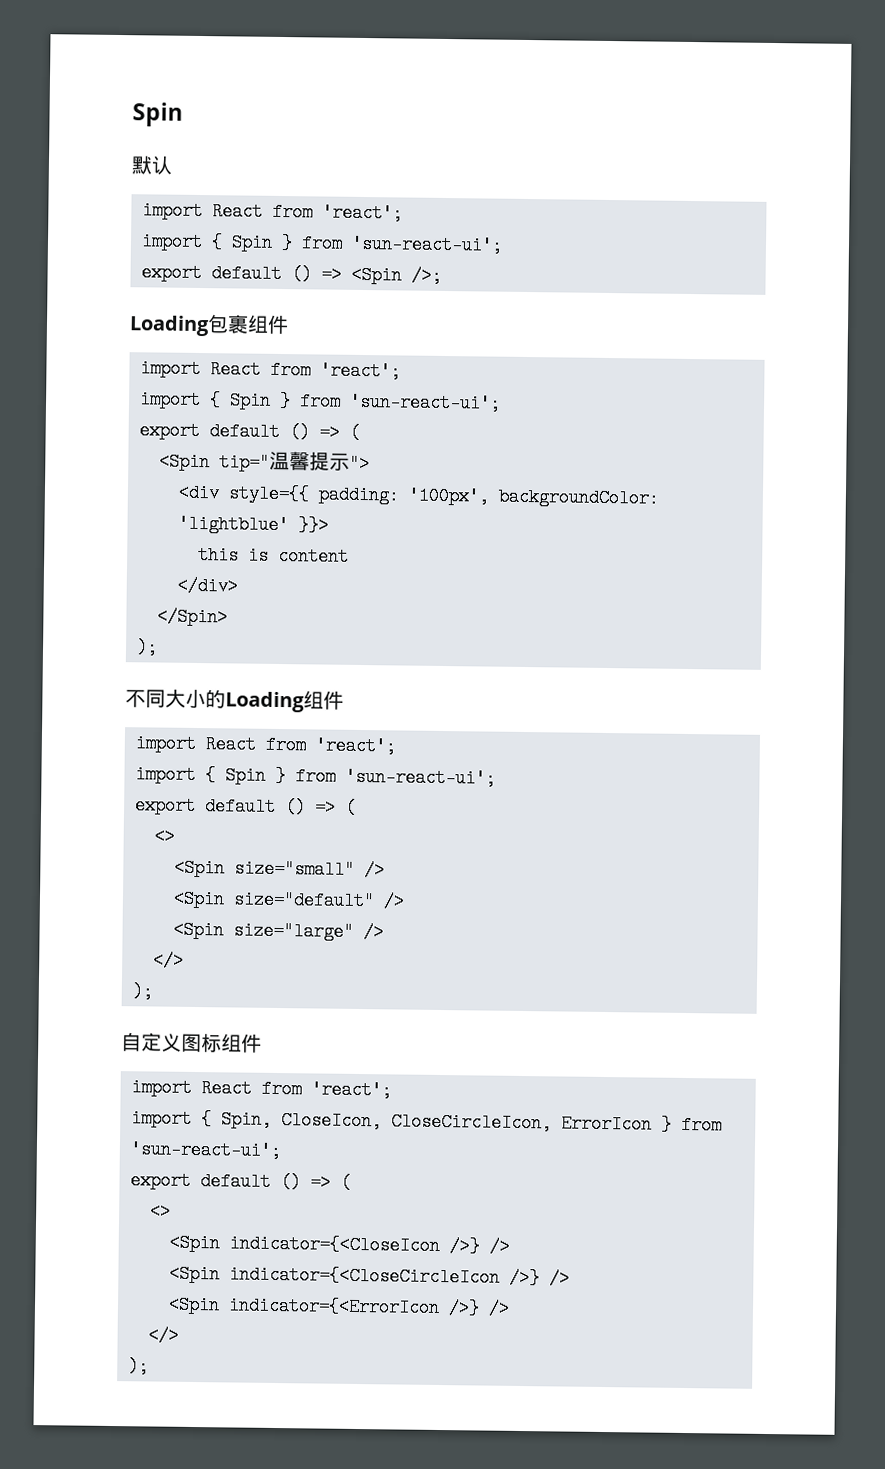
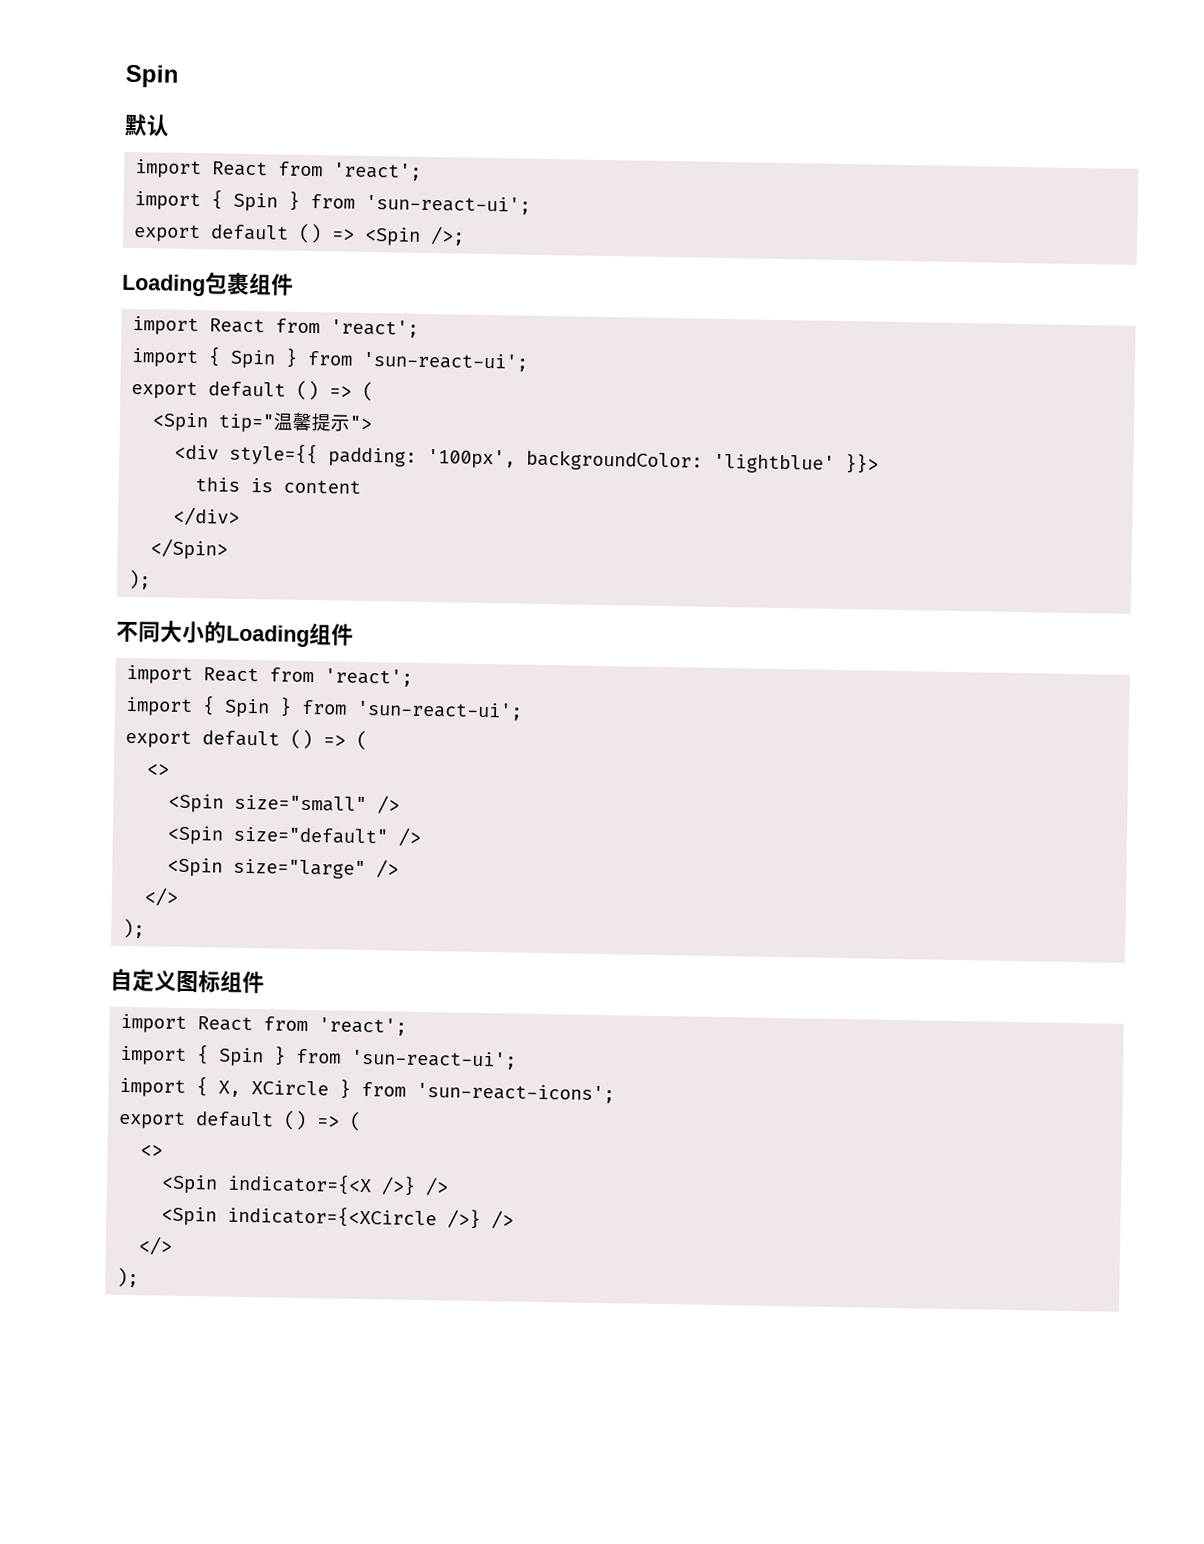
[220,1110,722,1135] [129,1140,282,1161] [129,1171,351,1192] [149,1202,171,1221] [168,1233,510,1256] [168,1264,570,1288] [167,1295,440,1317] Spin, CloseIcon, CloseCircleIcon, ErrorIcon } from 'sun-react-ui'; // export default () => ( // <> // <Spin indicator={<CloseIcon />} /> // <Spin indicator={<CloseCircleIcon />} /> // <Spin indicator={<ErrorIcon -> [218,1045,518,1070] [119,1076,616,1104] [118,1110,363,1131] [140,1144,164,1157] [161,1172,450,1196] [161,1204,438,1229] Spin } from 'sun-react-ui'; // import { X, XCircle } from 'sun-react-icons'; // export default () => ( // <> // <Spin indicator={<X />} /> // <Spin indicator={<XCircle

